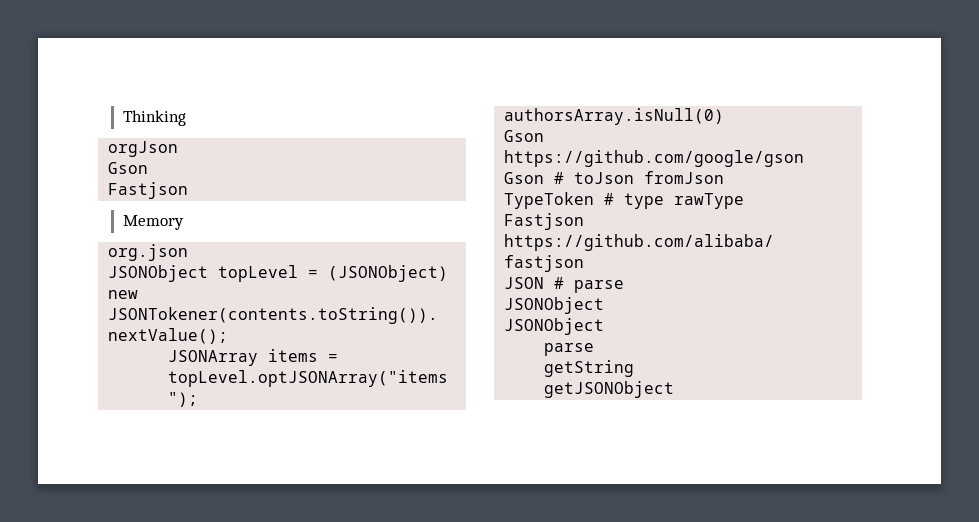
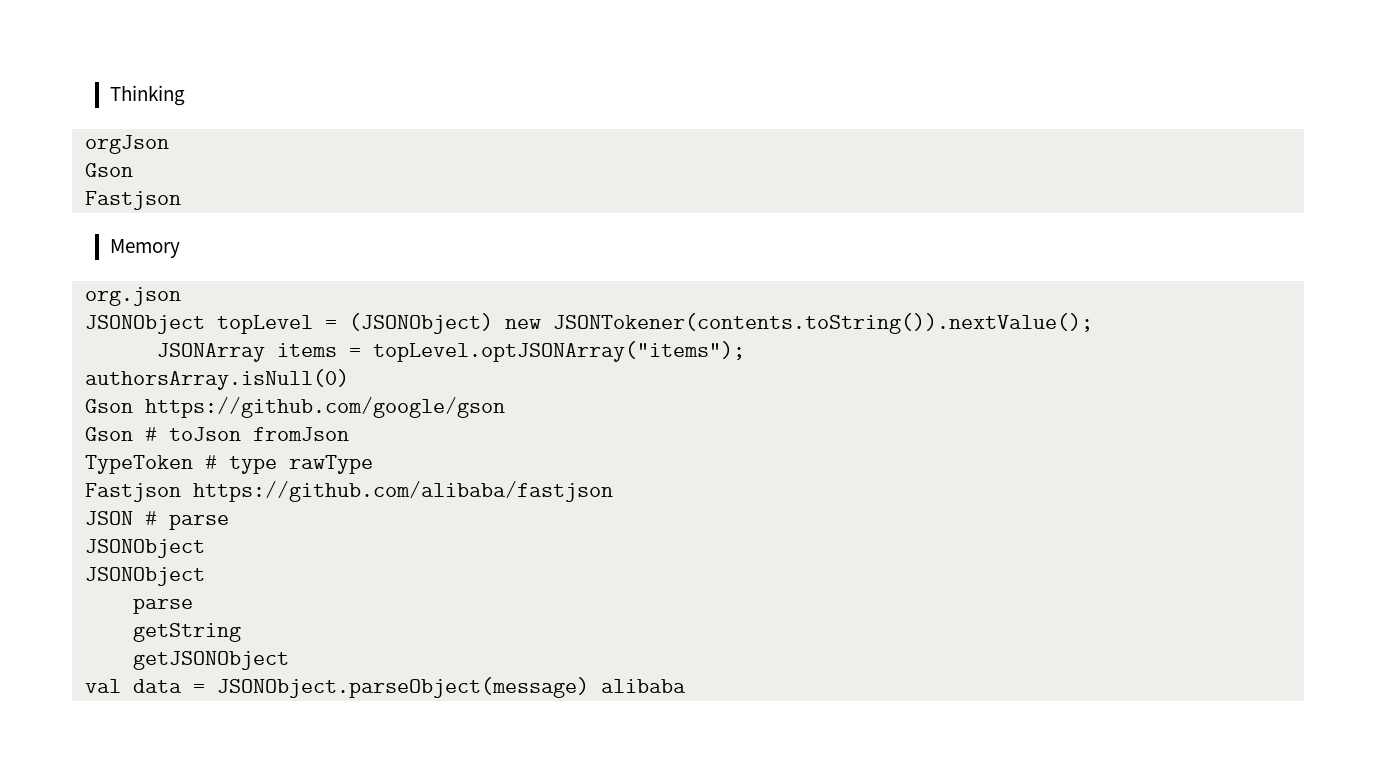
(675, 389) none -> [84,677,686,698] // val data = JSONObject.parseObject(message) alibaba

